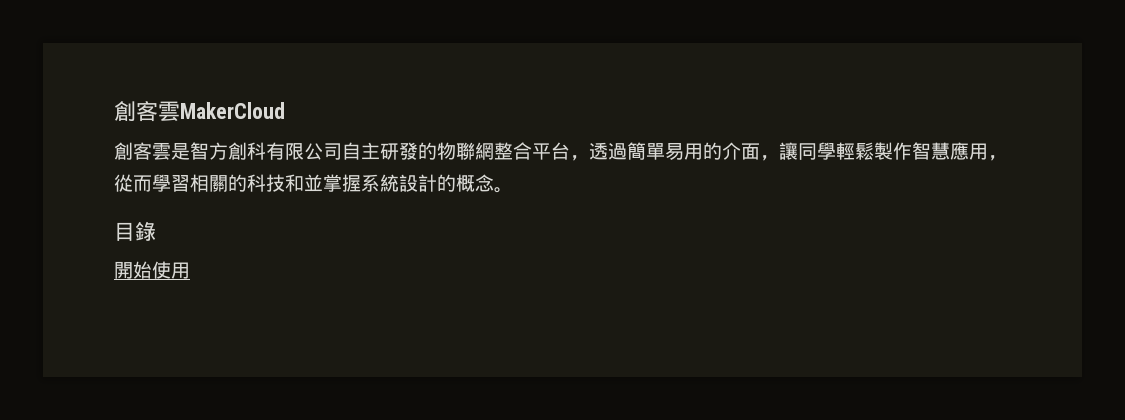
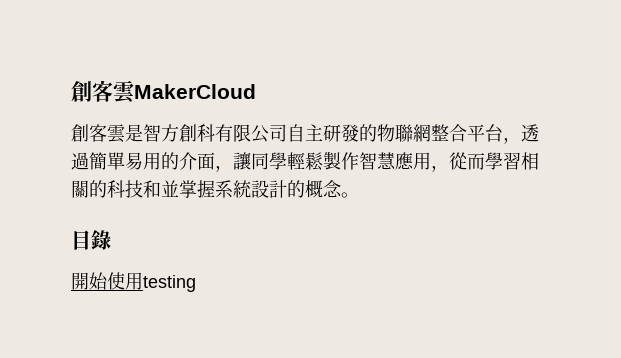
(190, 270) none -> [143,275,196,292] testing

